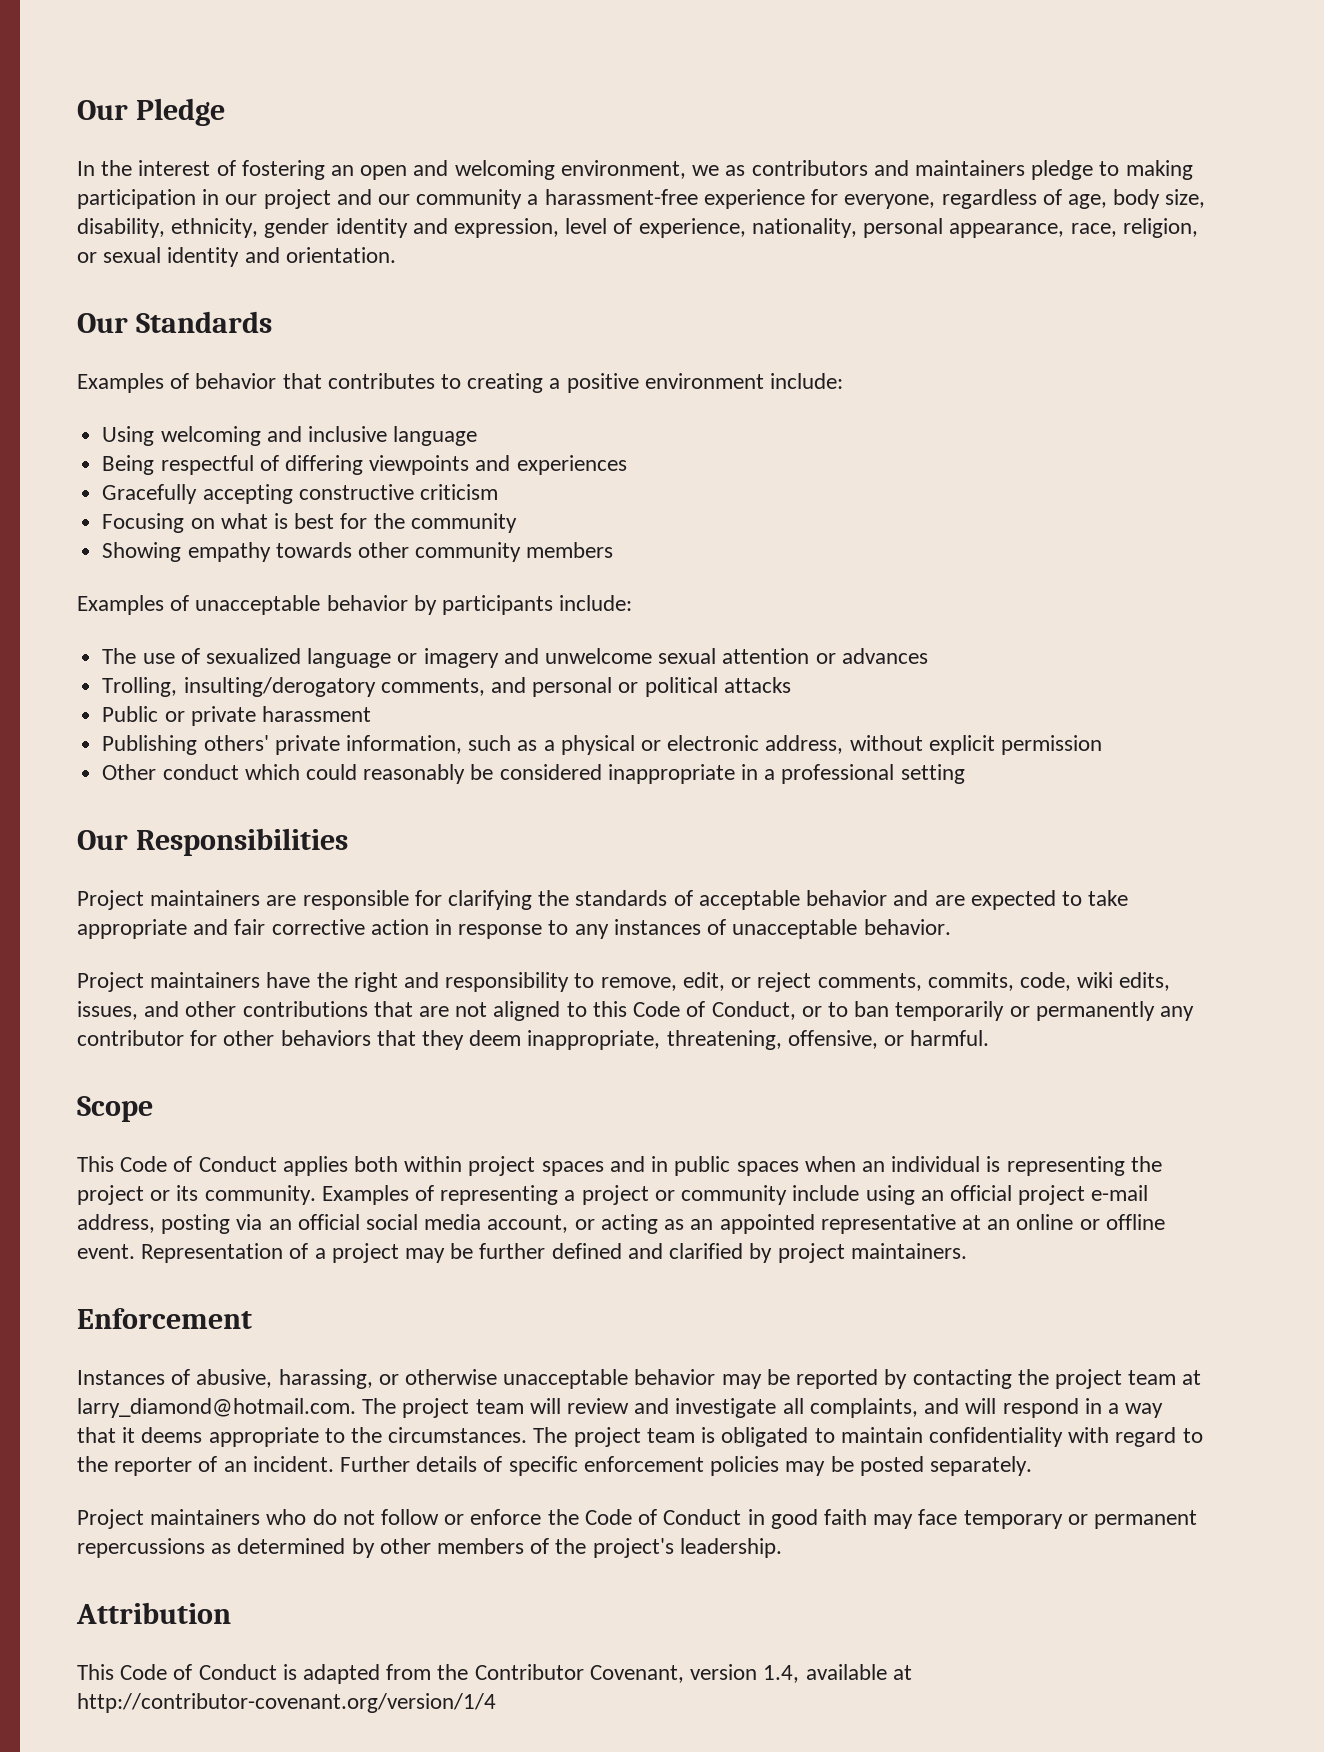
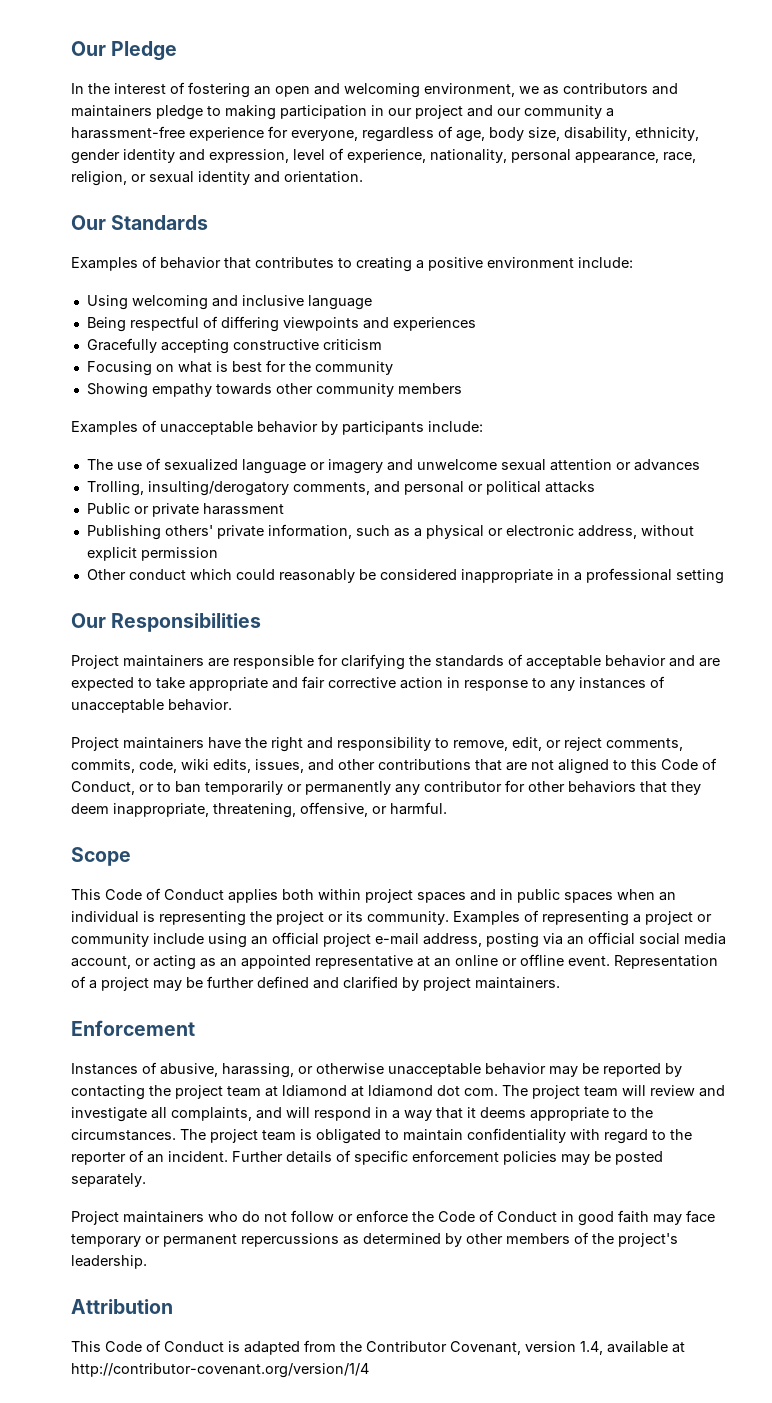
[77,1398,356,1418] larry_diamond@hotmail.com. -> [282,1085,498,1097] ldiamond at ldiamond dot com.

